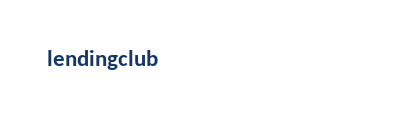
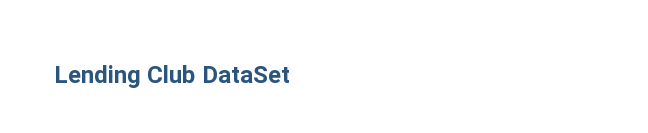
[47,50,158,70] lendingclub -> [54,65,290,88] Lending Club DataSet

